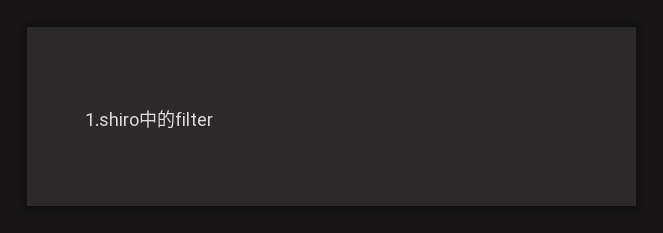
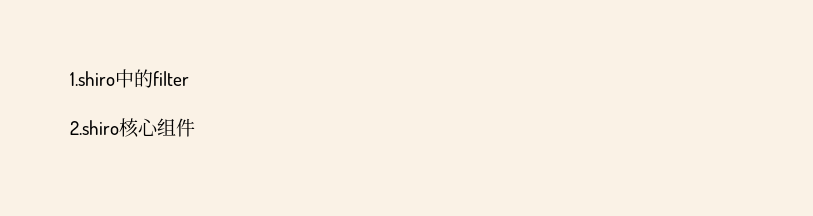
(213, 118) none -> [70,118,195,138] // 2.shiro核心组件

